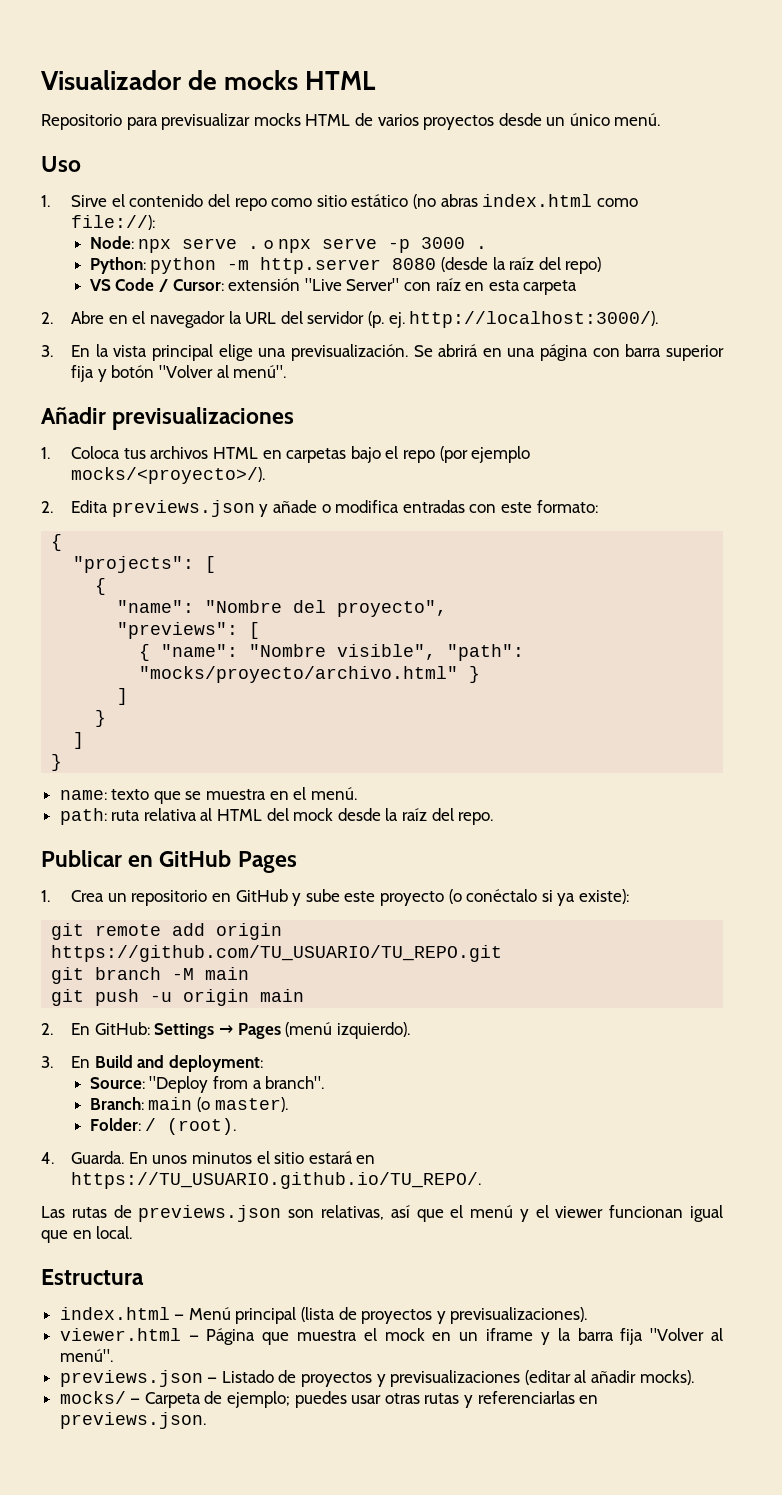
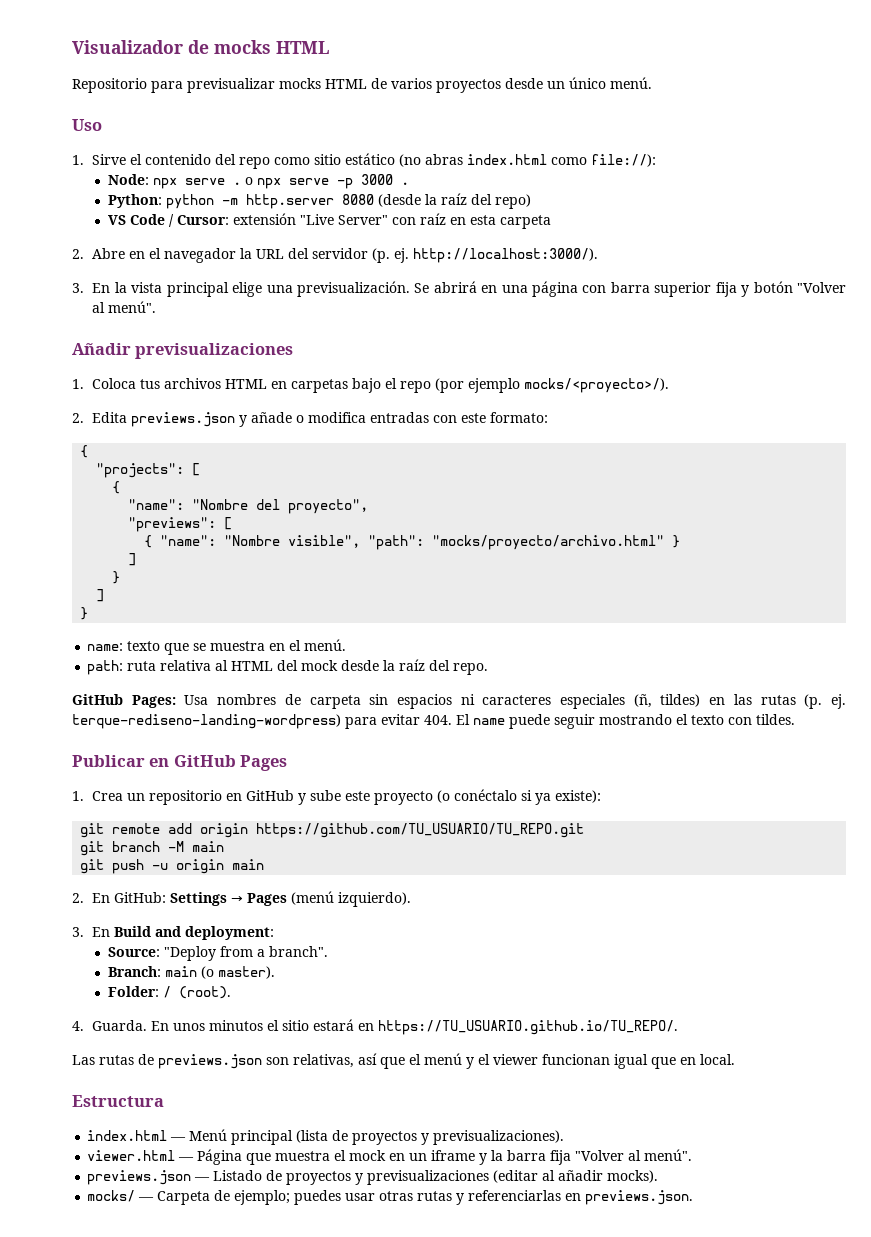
(494, 818) none -> [72,694,847,709] [72,714,795,729] // GitHub Pages: Usa nombres de carpeta sin espacios ni caracteres especiales (ñ, tildes) en las rutas (p. ej. terque-rediseno-landing-wordpress) para evitar 404. El name puede seguir mostrando el texto con tildes.

